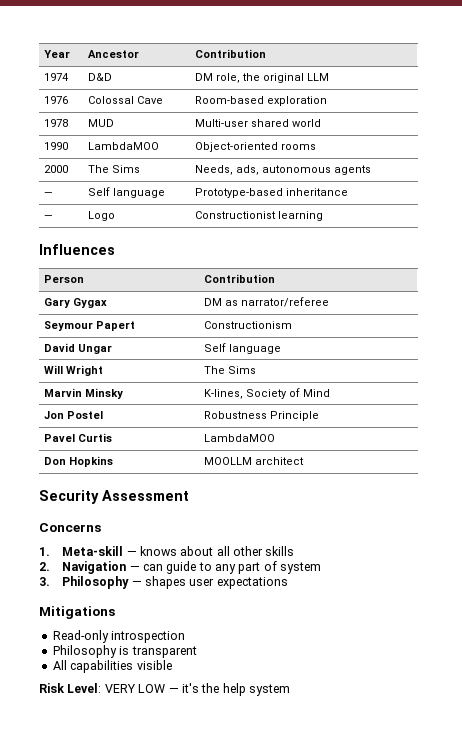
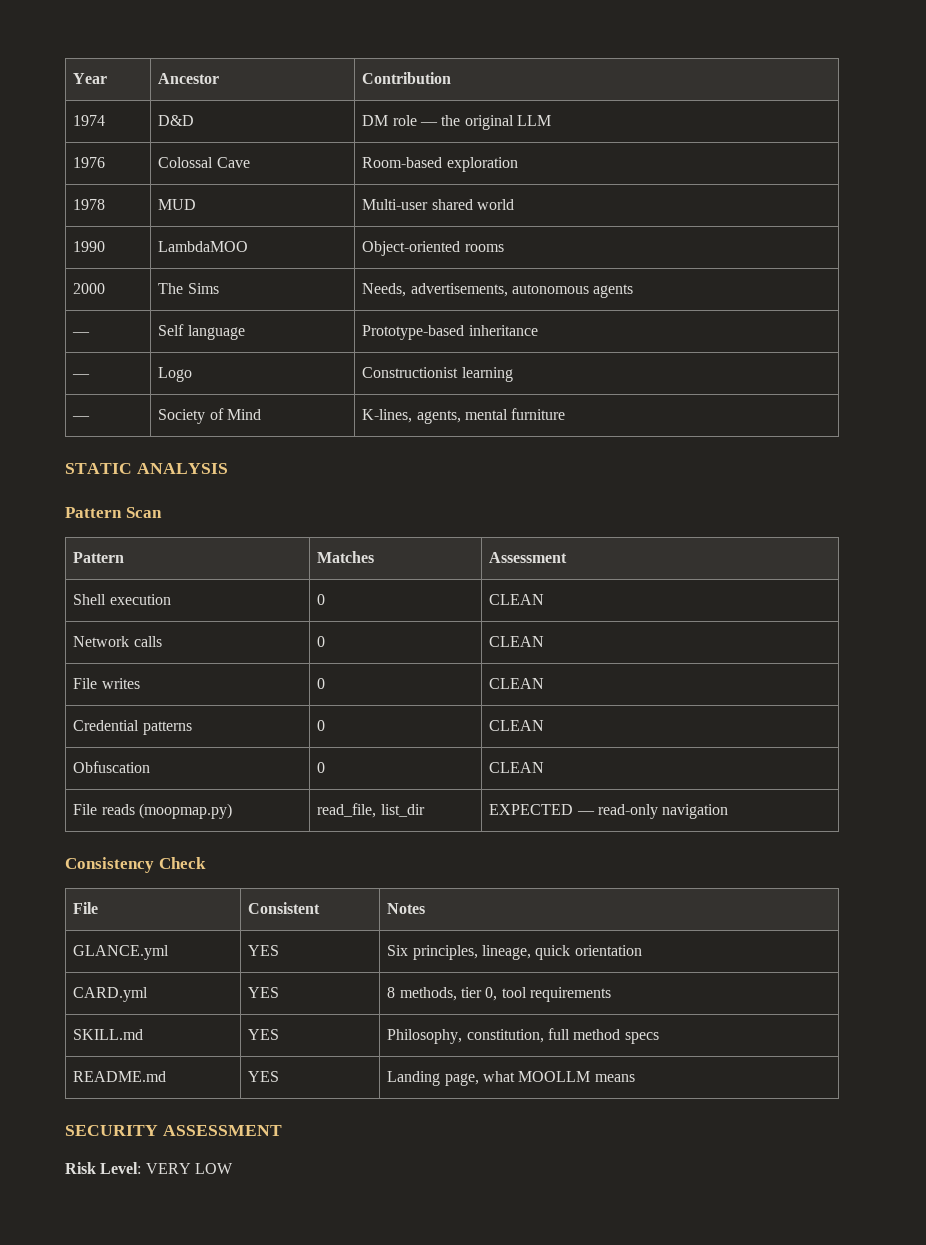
[216,73,241,83] role, -> [392,115,439,126] role —
[236,165,260,175] ads, -> [410,283,508,297] advertisements,
[39,244,115,255] [44,275,85,283] [204,274,276,283] [44,298,108,308] [204,297,330,307] [44,321,136,331] [204,321,293,329] [44,343,113,354] [204,343,282,354] [44,365,104,376] [204,366,257,374] [44,388,124,399] [204,388,331,399] [44,411,104,419] [204,411,320,421] [44,433,113,442] [204,434,276,442] [44,456,114,467] [204,457,305,465] [39,490,189,504] [39,523,101,532] [39,546,295,556] [39,561,322,574] [39,576,288,589] [39,606,115,619] [52,630,186,643] [52,645,197,658] [52,660,172,673] // Influences // Person | Contribution // Gary Gygax | DM as narrator/referee // Seymour Papert | Constructionism // David Ungar | Self language // Will Wright | The Sims // Marvin Minsky | K-lines, Society of Mind // Jon Postel | Robustness Principle // Pavel Curtis | LambdaMOO // Don Hopkins | MOOLLM architect // Security Assessment // Concerns // 1. Meta-skill — knows about all other skills // 2. Navigation — can guide to any part of system // 3. Philosophy — shapes user expectations // Mitigations // Read-only introspection // Philosophy is transparent // All capabilities visible -> [72,416,91,420] [158,408,262,424] [362,408,566,424] [65,463,228,474] [65,507,162,518] [73,552,125,563] [317,551,375,563] [489,552,568,563] [73,594,171,605] [317,594,326,605] [489,594,545,605] [73,636,162,647] [317,636,326,647] [489,636,545,647] [73,678,140,689] [317,678,326,689] [489,678,545,689] [73,720,192,735] [317,720,326,731] [489,720,545,731] [73,761,151,773] [317,762,326,773] [489,762,545,773] [73,803,233,819] [317,803,425,818] [489,804,729,819] [65,857,206,873] [73,902,99,914] [248,902,321,914] [387,903,426,914] [73,945,170,960] [248,945,280,956] [387,945,642,960] [73,987,149,1002] [248,987,280,998] [387,987,612,1002] [73,1029,144,1040] [248,1029,280,1040] [387,1028,659,1044] [73,1071,167,1082] [248,1071,280,1082] [387,1071,635,1086] [65,1125,282,1136] // — | Society of Mind | K-lines, agents, mental furniture // STATIC ANALYSIS // Pattern Scan // Pattern | Matches | Assessment // Shell execution | 0 | CLEAN // Network calls | 0 | CLEAN // File writes | 0 | CLEAN // Credential patterns | 0 | CLEAN // Obfuscation | 0 | CLEAN // File reads (moopmap.py) | read_file, list_dir | EXPECTED — read-only navigation // Consistency Check // File | Consistent | Notes // GLANCE.yml | YES | Six principles, lineage, quick orientation // CARD.yml | YES | 8 methods, tier 0, tool requirements // SKILL.md | YES | Philosophy, constitution, full method specs // README.md | YES | Landing page, what MOOLLM means // SECURITY ASSESSMENT
[168,683,290,696] — it's the help system -> (233, 1168) none

